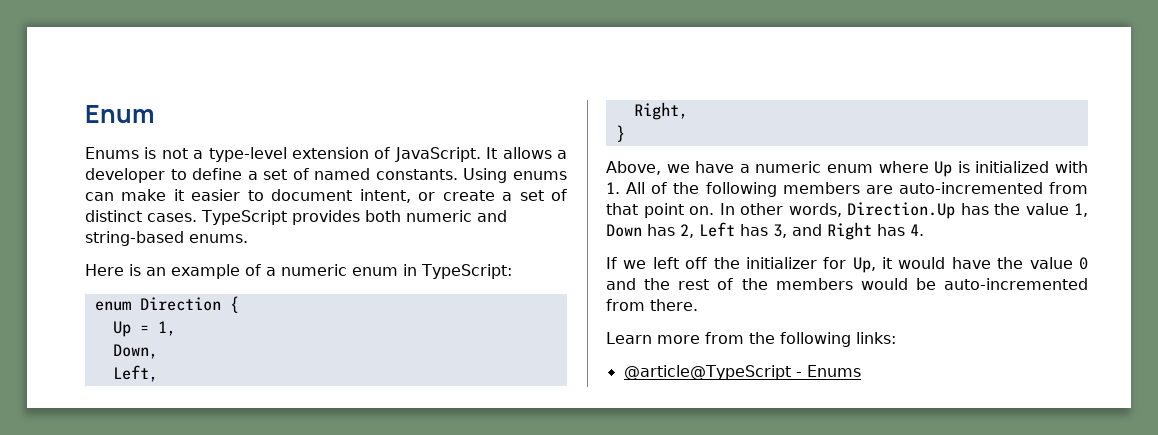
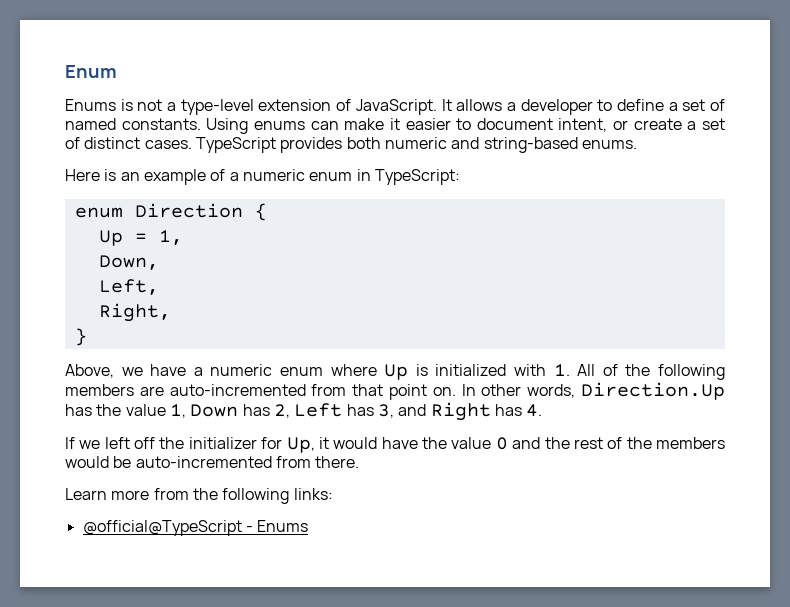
[623,365,791,380] @article@TypeScript -> [82,520,242,536] @official@TypeScript

